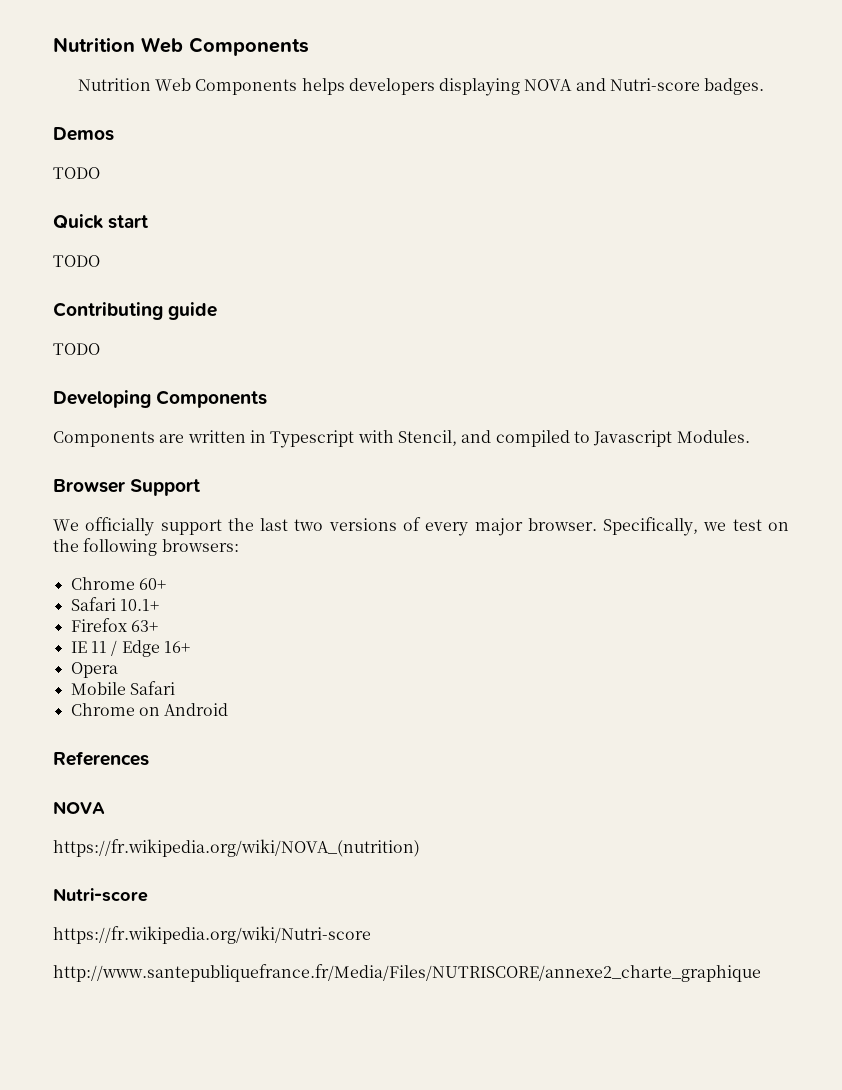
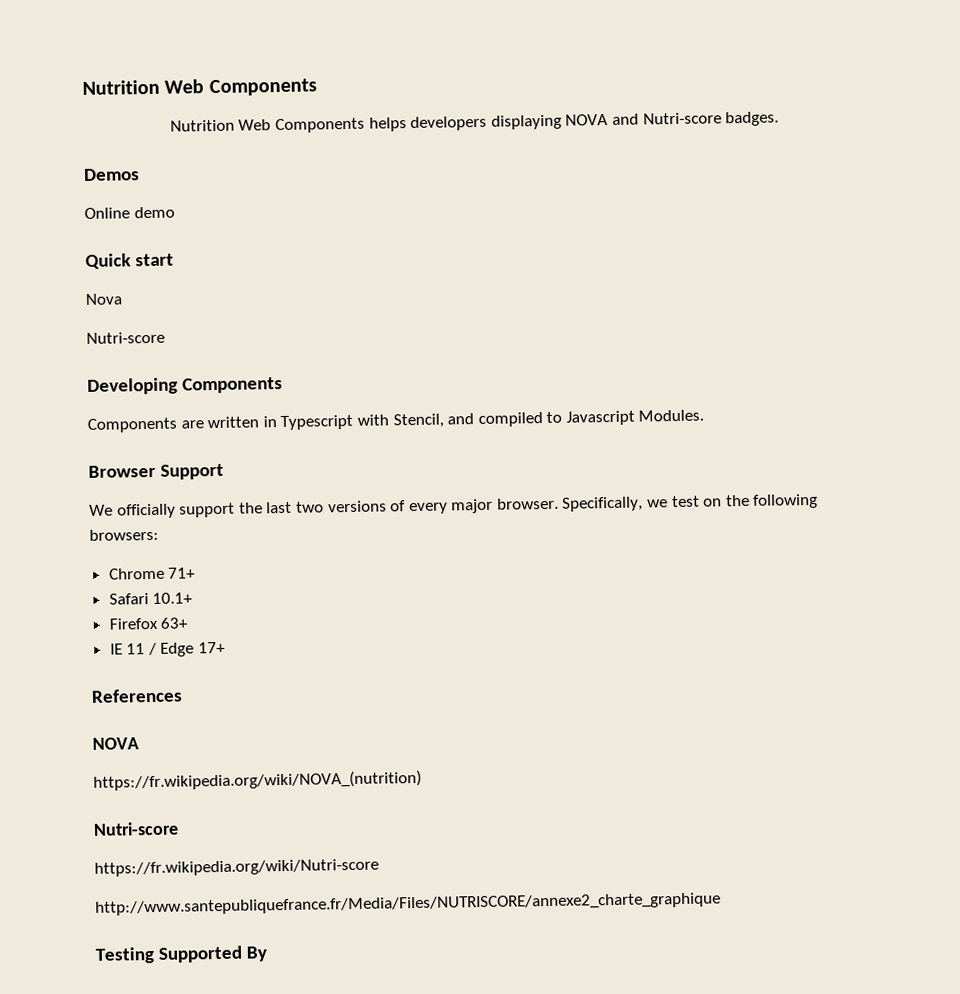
[53,167,100,179] TODO -> [84,206,175,219] Online demo
[53,255,100,267] [53,302,218,320] [53,343,100,355] TODO // Contributing guide // TODO -> [85,293,123,305] [86,331,165,344] Nova // Nutri-score
[138,578,166,590] 60+ -> [168,567,197,579] 71+
[163,641,190,653] [70,662,118,678] [70,681,175,695] [70,703,229,716] 16+ // Opera // Mobile Safari // Chrome on Android -> [198,641,227,654] 17+
(761, 973) none -> [95,945,268,964] // Testing Supported By

